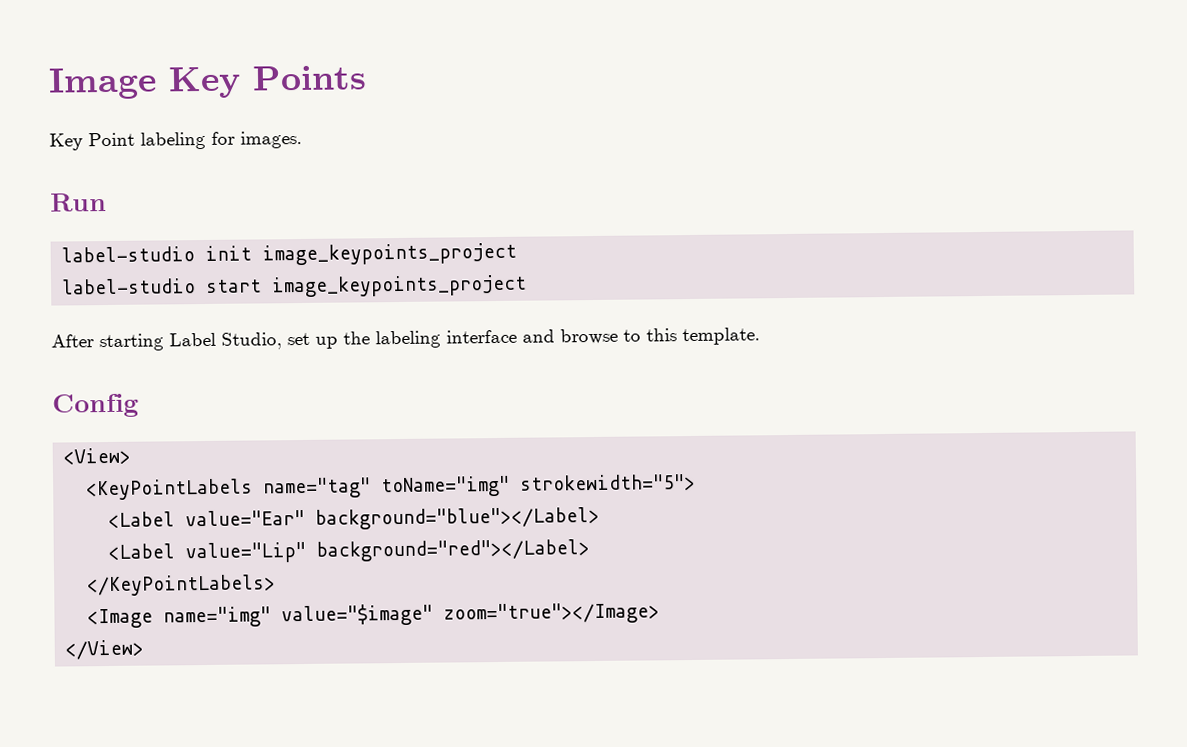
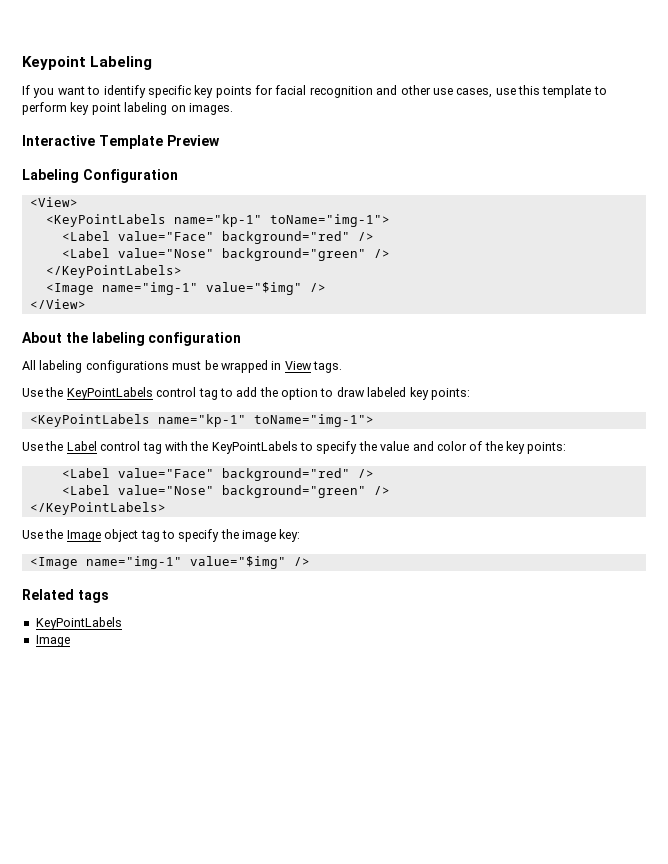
[48,65,367,100] [49,130,302,151] [50,193,107,212] [61,242,518,266] [62,274,528,298] [51,327,760,352] [52,393,139,418] [63,447,132,465] [86,473,697,501] [108,506,601,530] [108,539,591,564] [87,574,277,597] [87,602,661,629] [65,639,145,660] Image Key Points // Key Point labeling for images. // Run // label-studio init image_keypoints_project // label-studio start image_keypoints_project // After starting Label Studio, set up the labeling interface and browse to this template. // Config // <View> // <KeyPointLabels name="tag" toName="img" strokewidth="5"> // <Label value="Ear" background="blue"></Label> // <Label value="Lip" background="red"></Label> // </KeyPointLabels> // <Image name="img" value="$image" zoom="true"></Image> // </View> -> [22,56,153,70] [22,85,607,98] [22,102,233,115] [22,135,220,149] [22,169,178,183] [29,197,78,207] [45,214,390,227] [61,231,374,244] [61,248,390,261] [45,265,182,278] [45,282,326,295] [29,299,86,309] [22,332,242,346] [22,360,342,373] [22,387,470,400] [29,414,374,427] [22,441,567,454] [61,468,374,481] [61,485,390,498] [29,502,166,515] [22,529,301,542] [29,556,310,569] [22,589,109,603] [35,617,122,630] [35,635,70,647] Keypoint Labeling // If you want to identify specific key points for facial recognition and other use cases, use this template to perform key point labeling on images. // Interactive Template Preview // Labeling Configuration // <View> // <KeyPointLabels name="kp-1" toName="img-1"> // <Label value="Face" background="red" /> // <Label value="Nose" background="green" /> // </KeyPointLabels> // <Image name="img-1" value="$img" /> // </View> // About the labeling configuration // All labeling configurations must be wrapped in View tags. // Use the KeyPointLabels control tag to add the option to draw labeled key points: // <KeyPointLabels name="kp-1" toName="img-1"> // Use the Label control tag with the KeyPointLabels to specify the value and color of the key points: // <Label value="Face" background="red" /> // <Label value="Nose" background="green" /> // </KeyPointLabels> // Use the Image object tag to specify the image key: // <Image name="img-1" value="$img" /> // Related tags // KeyPointLabels // Image

